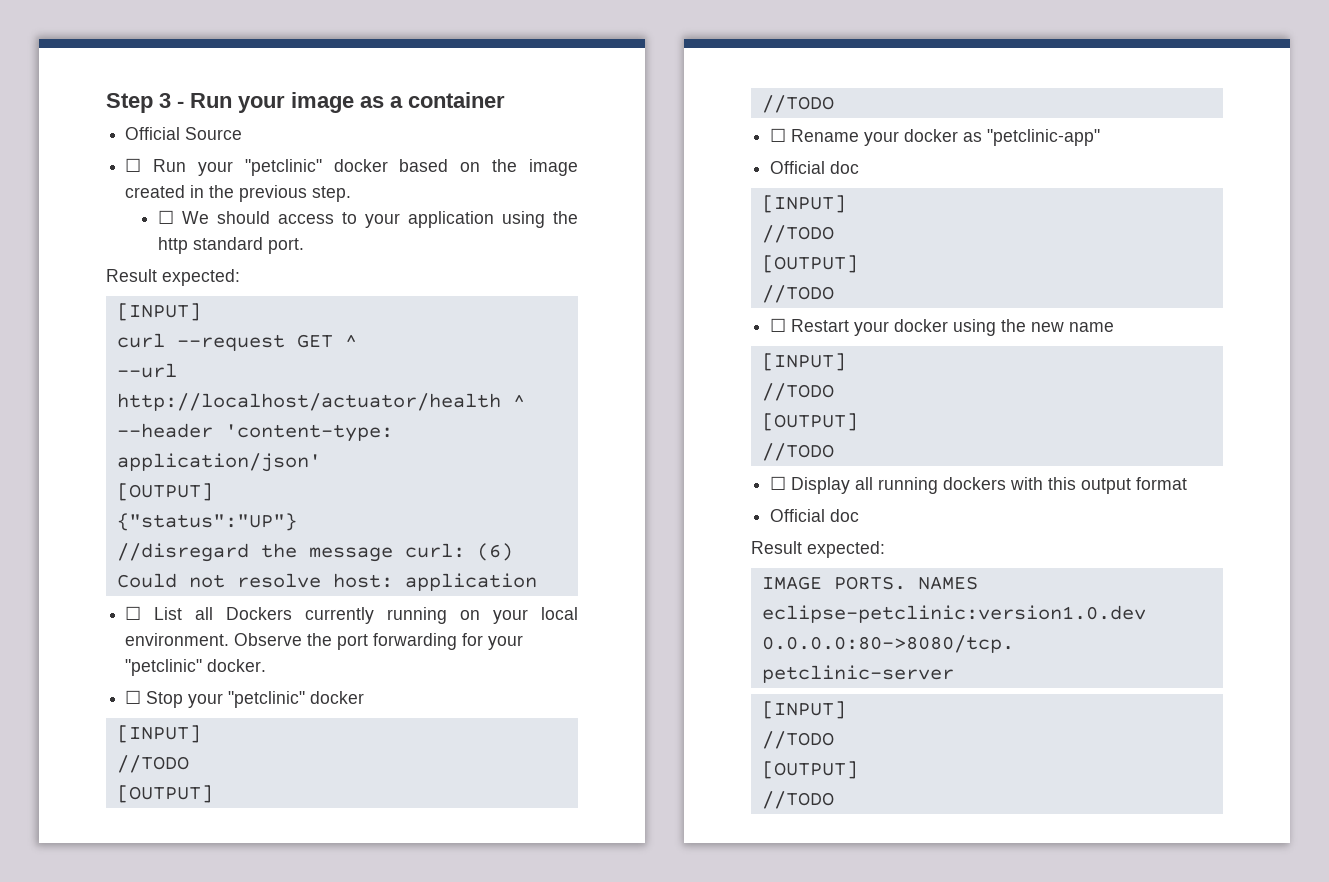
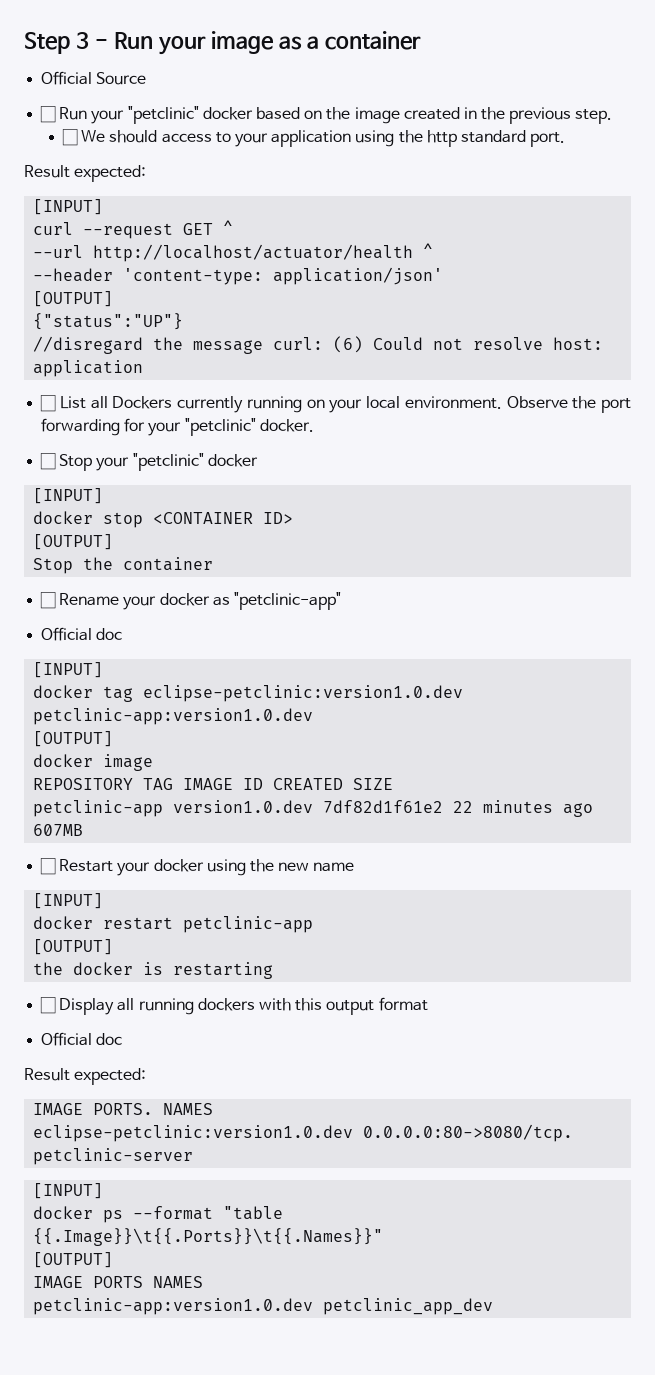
[116,755,189,773] [116,785,213,803] [761,95,834,113] //TODO // [OUTPUT] // //TODO -> [33,511,294,528] [33,534,114,550] [33,557,214,574] docker stop <CONTAINER ID> // [OUTPUT] // Stop the container
[761,225,834,243] [761,255,858,273] [761,285,834,303] //TODO // [OUTPUT] // //TODO -> [33,685,464,702] [33,708,314,725] [33,731,114,747] [33,754,154,771] [33,778,394,790] [33,800,594,817] [33,824,84,836] docker tag eclipse-petclinic:version1.0.dev petclinic-app:version1.0.dev // [OUTPUT] // docker image // REPOSITORY TAG IMAGE ID CREATED SIZE // petclinic-app version1.0.dev 7df82d1f61e2 22 minutes ago 607MB
[761,383,834,401] [761,413,858,431] [761,443,834,461] //TODO // [OUTPUT] // //TODO -> [33,916,314,933] [33,939,114,955] [33,962,274,979] docker restart petclinic-app // [OUTPUT] // the docker is restarting
[761,731,834,749] [761,761,858,779] [761,791,834,809] //TODO // [OUTPUT] // //TODO -> [33,1206,284,1223] [33,1228,384,1246] [33,1252,114,1268] [33,1276,204,1288] [33,1298,494,1315] docker ps --format "table {{.Image}}\t{{.Ports}}\t{{.Names}}" // [OUTPUT] // IMAGE PORTS NAMES // petclinic-app:version1.0.dev petclinic_app_dev

